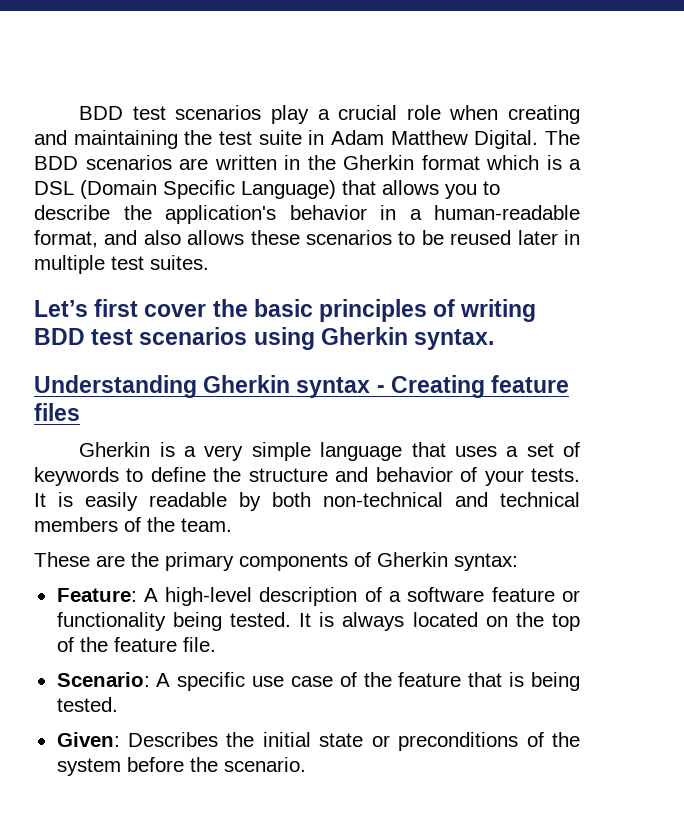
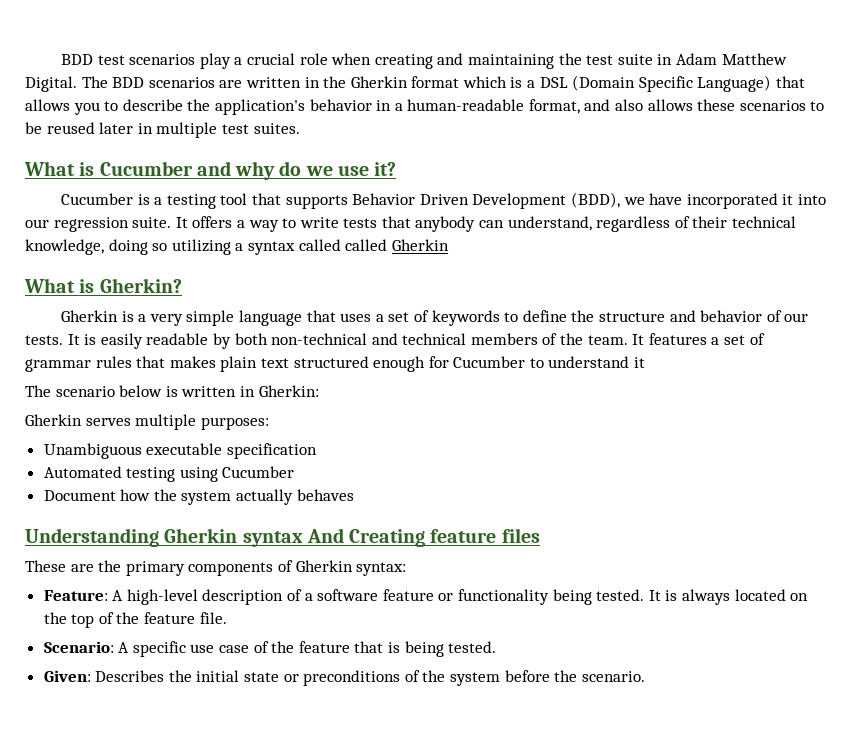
[34,299,537,322] [34,327,495,350] [34,375,570,398] [34,403,80,421] Let’s first cover the basic principles of writing BDD test scenarios using Gherkin syntax. // Understanding Gherkin syntax - Creating feature files -> [24,161,397,180] [61,192,826,209] [25,216,797,232] [25,239,449,255] [24,278,182,293] What is Cucumber and why do we use it? // Cucumber is a testing tool that supports Behavior Driven Development (BDD), we have incorporated it into our regression suite. It offers a way to write tests that anybody can understand, regardless of their technical knowledge, doing so utilizing a syntax called called Gherkin // What is Gherkin?
[484,470,524,486] your -> [784,313,809,322] our
(232, 525) none -> [632,333,765,345] [25,356,646,372] [25,385,319,397] [25,414,269,430] [43,443,317,459] [43,466,295,482] [43,489,354,505] [25,528,540,547] It features a set of grammar rules that makes plain text structured enough for Cucumber to understand it // The scenario below is written in Gherkin: // Gherkin serves multiple purposes: // Unambiguous executable specification // Automated testing using Cucumber // Document how the system actually behaves // Understanding Gherkin syntax And Creating feature files

